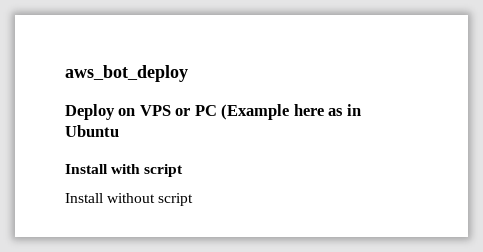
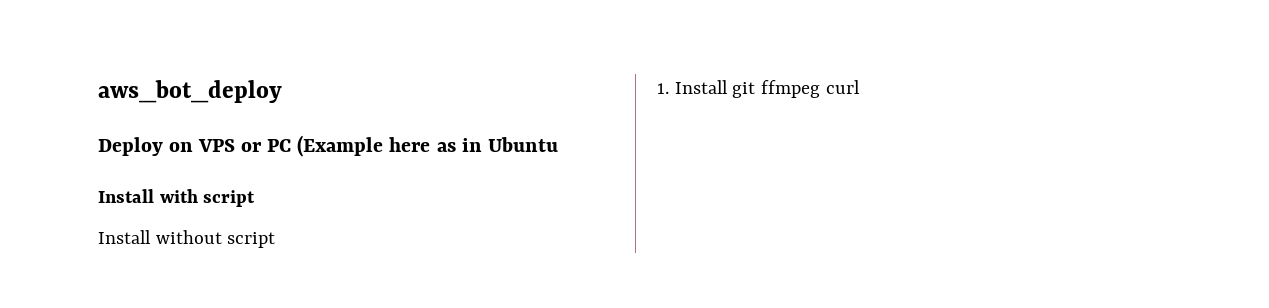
(194, 199) none -> [657,80,860,98] // 1. Install git ffmpeg curl

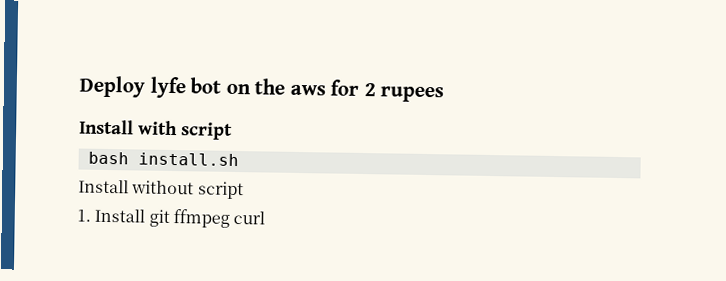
[98,80,282,103] [98,135,558,157] aws_bot_deploy // Deploy on VPS or PC (Example here as in Ubuntu -> [79,75,445,103] Deploy lyfe bot on the aws for 2 rupees
(256, 198) none -> [87,151,239,167] // bash install.sh

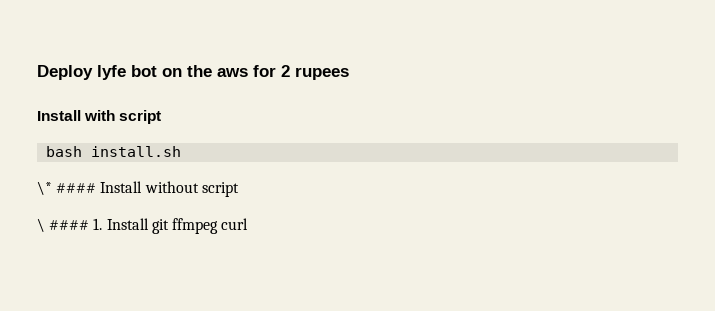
(239, 159) none -> [37,181,97,195] \* ####
(244, 190) none -> [37,218,90,232] \ ####

